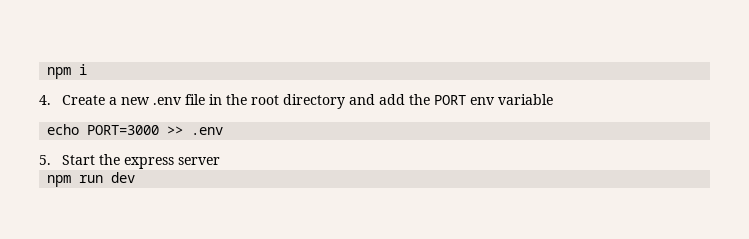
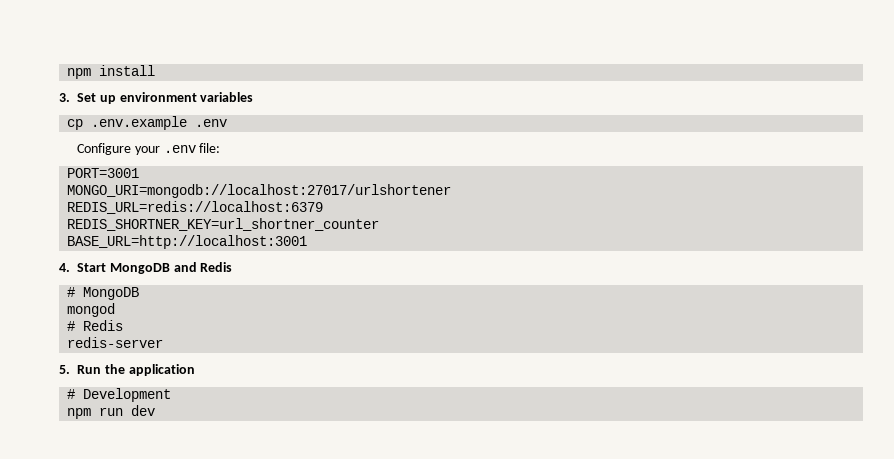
[47,64,88,79] [39,94,554,109] [47,124,224,135] [39,154,221,169] npm i // 4. Create a new .env file in the root directory and add the PORT env variable // echo PORT=3000 >> .env // 5. Start the express server -> [67,65,156,79] [59,92,254,104] [67,116,228,130] [77,143,221,155] [67,168,140,178] [67,184,452,198] [67,201,324,214] [67,218,380,231] [67,235,308,249] [59,262,233,274] [67,287,140,300] [67,303,116,317] [67,320,124,331] [67,337,164,348] [59,364,195,376] [67,388,172,402] npm install // 3. Set up environment variables // cp .env.example .env // Configure your .env file: // PORT=3001 // MONGO_URI=mongodb://localhost:27017/urlshortener // REDIS_URL=redis://localhost:6379 // REDIS_SHORTNER_KEY=url_shortner_counter // BASE_URL=http://localhost:3001 // 4. Start MongoDB and Redis // # MongoDB // mongod // # Redis // redis-server // 5. Run the application // # Development

